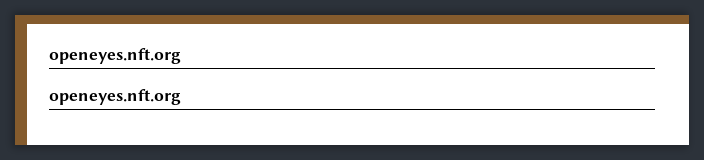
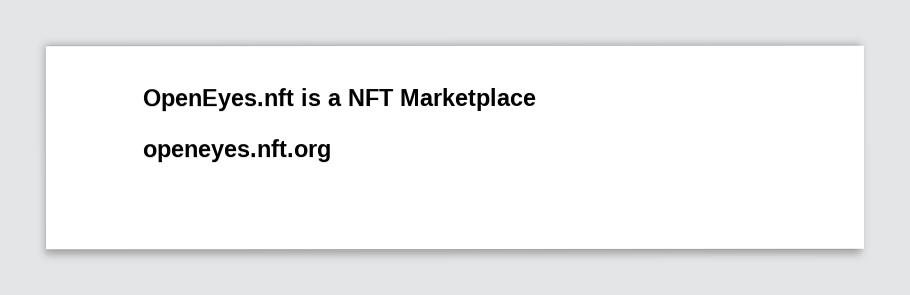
[49,48,181,64] openeyes.nft.org -> [142,87,536,112] OpenEyes.nft is a NFT Marketplace

